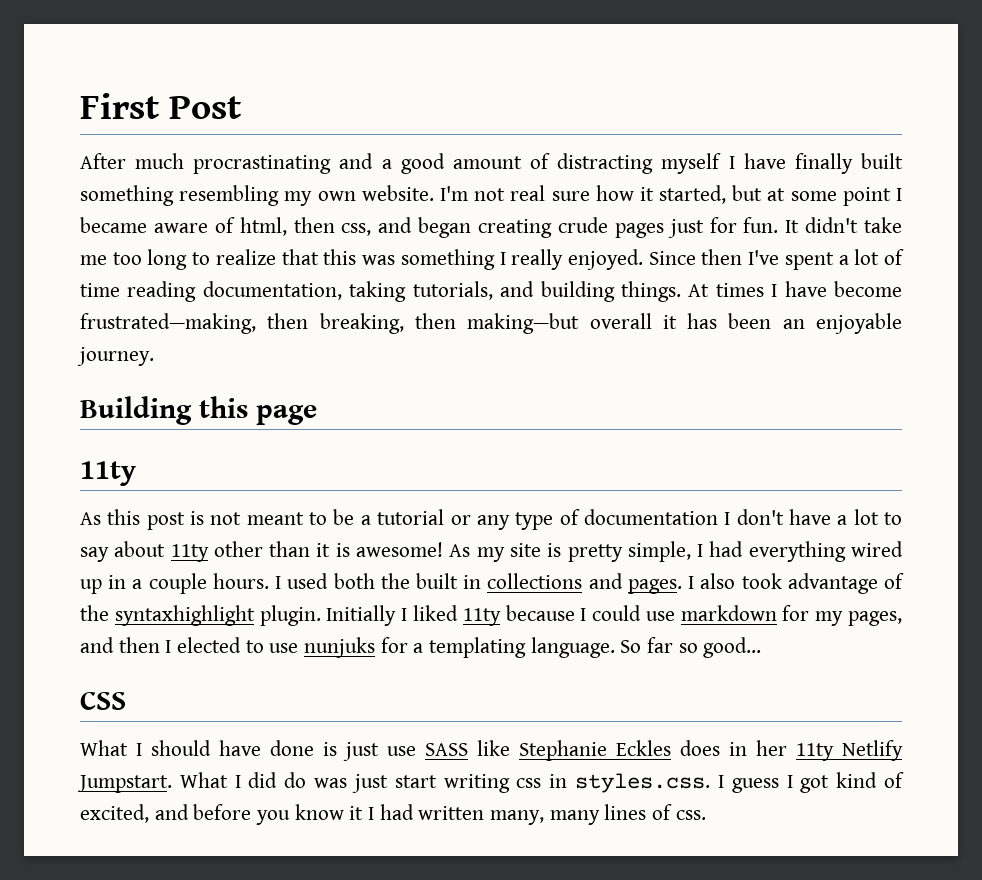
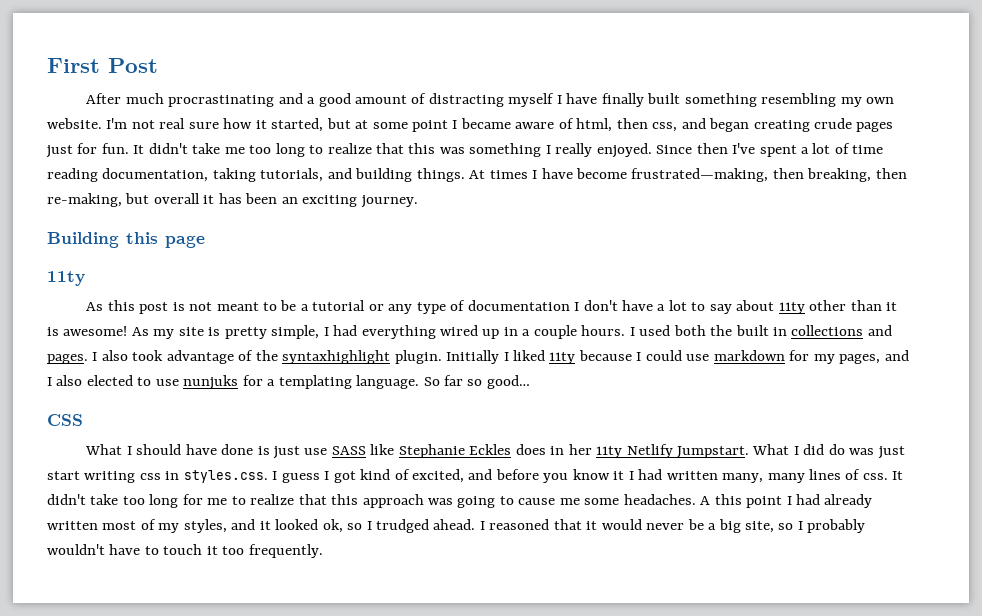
[467,313,580,334] making—but -> [47,193,150,207] re-making, but
[815,313,902,334] enjoyable -> [302,195,358,207] exciting
[118,637,172,653] then I -> [47,375,83,386] I also
(706, 815) none -> [892,471,904,480] [47,494,873,508] [47,519,866,533] [47,544,323,558] It didn't take too long for me to realize that this approach was going to cause me some headaches. A this point I had already written most of my styles, and it looked ok, so I trudged ahead. I reasoned that it would never be a big site, so I probably wouldn't have to touch it too frequently.

